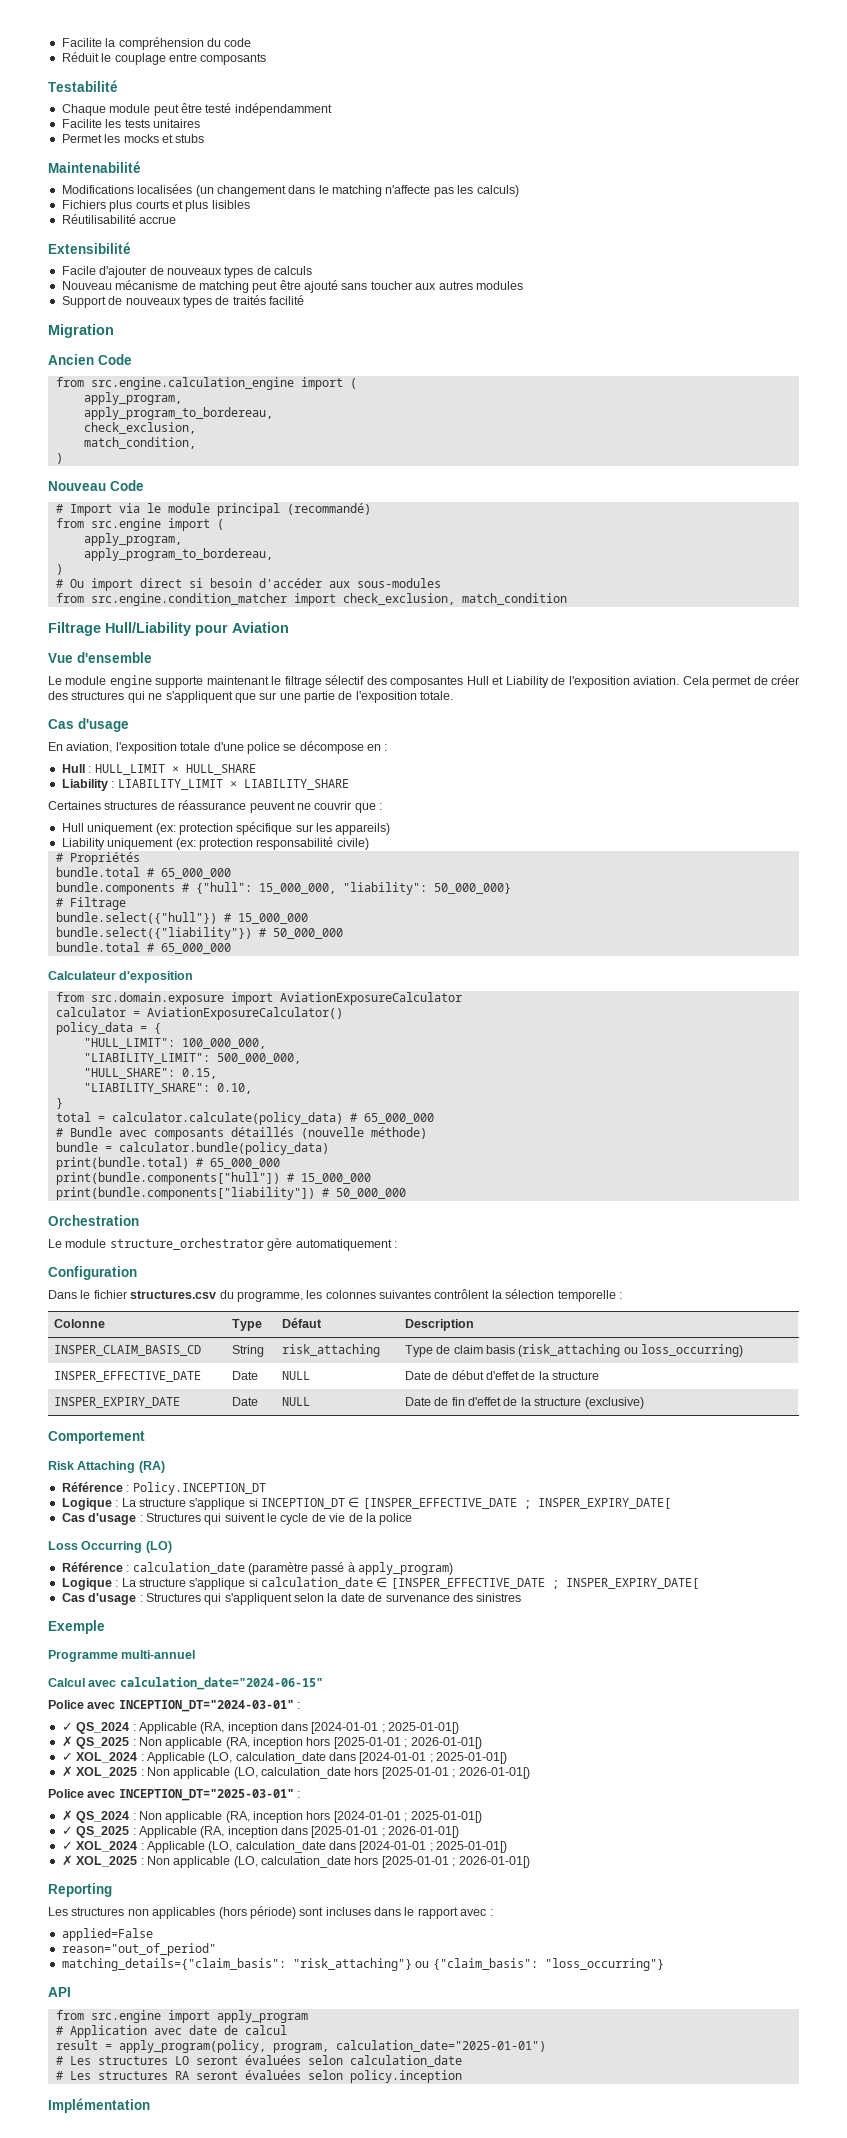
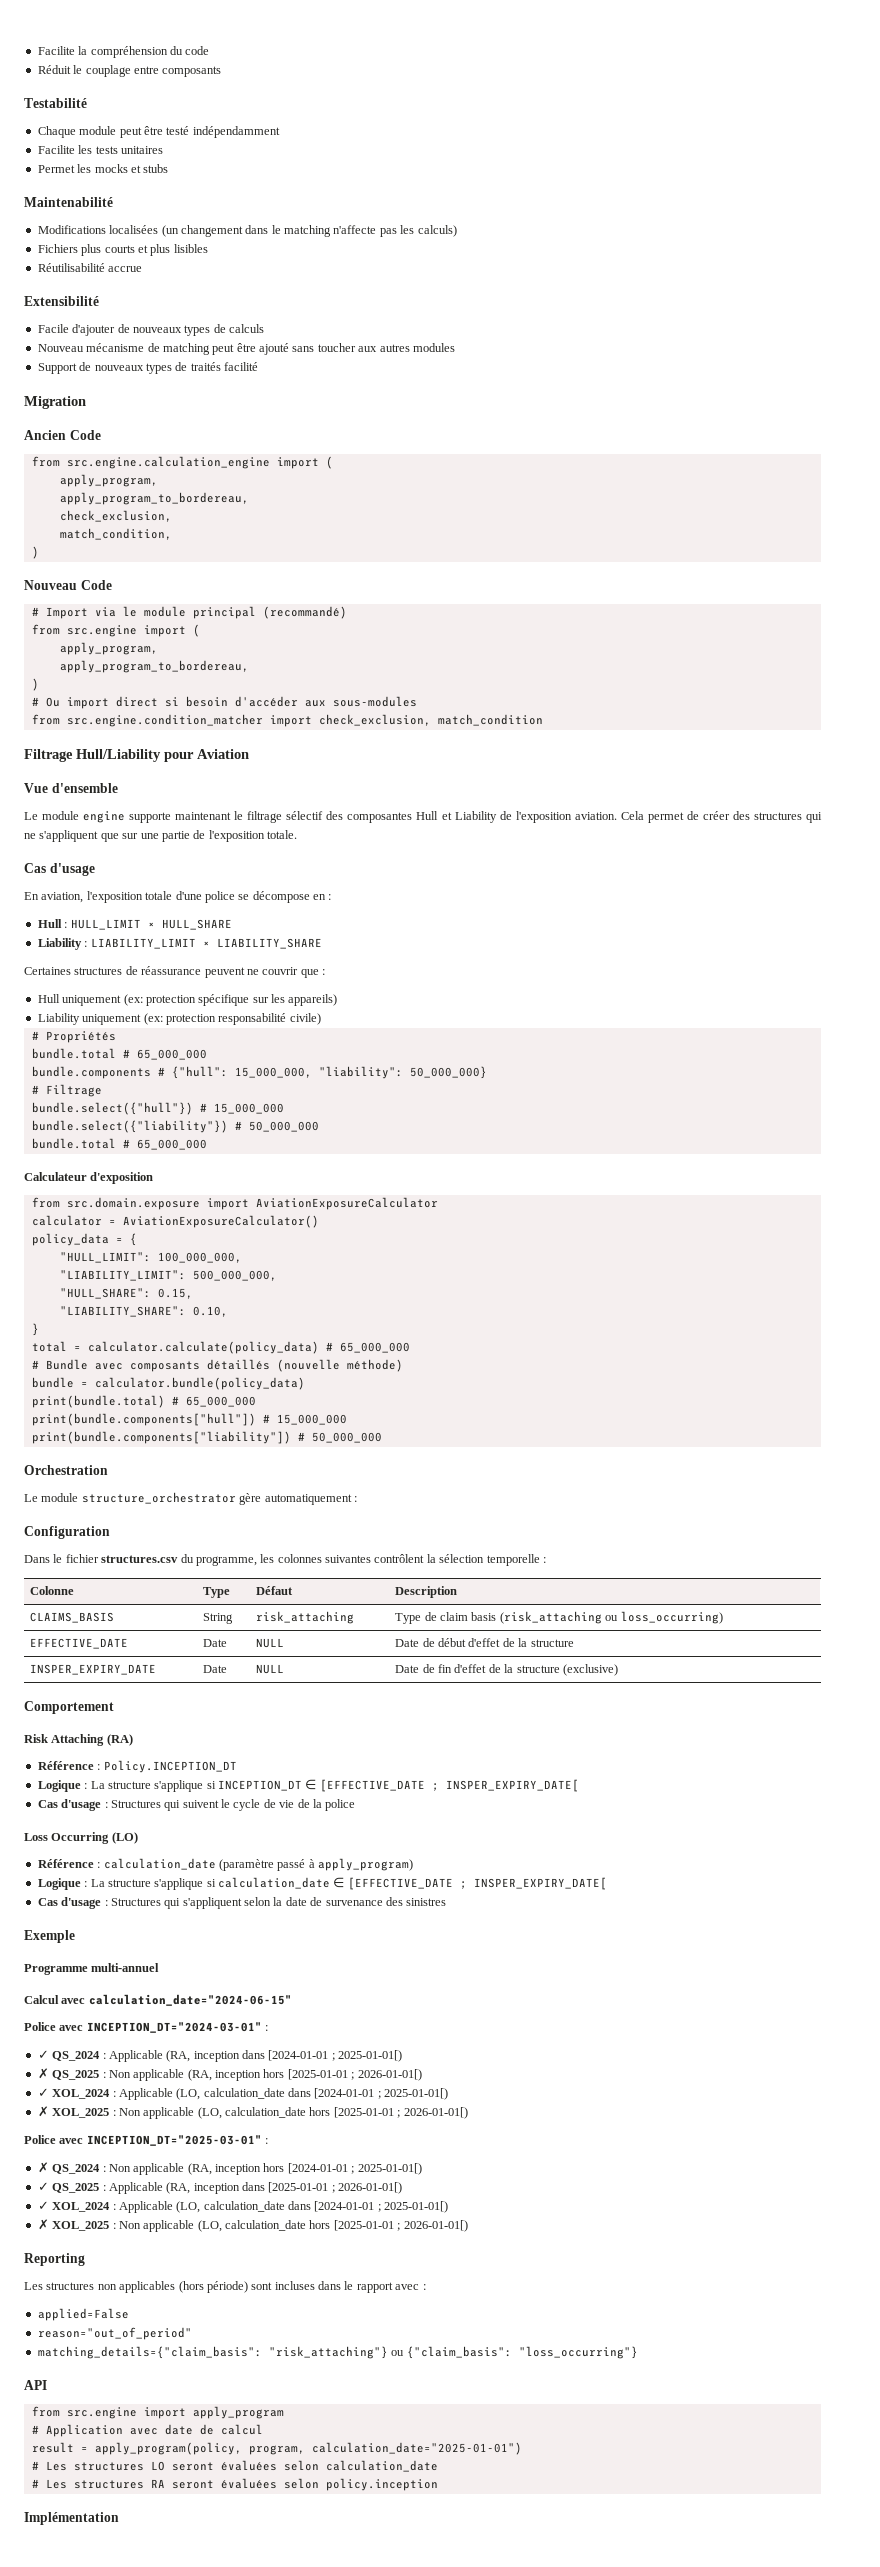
[53,1345,201,1356] INSPER_CLAIM_BASIS_CD -> [30,1612,115,1623] CLAIMS_BASIS
[53,1371,201,1382] INSPER_EFFECTIVE_DATE -> [30,1638,129,1649] EFFECTIVE_DATE
[362,1498,517,1509] [INSPER_EFFECTIVE_DATE -> [319,1779,425,1792] [EFFECTIVE_DATE
[390,1578,545,1589] [INSPER_EFFECTIVE_DATE -> [347,1877,453,1890] [EFFECTIVE_DATE

